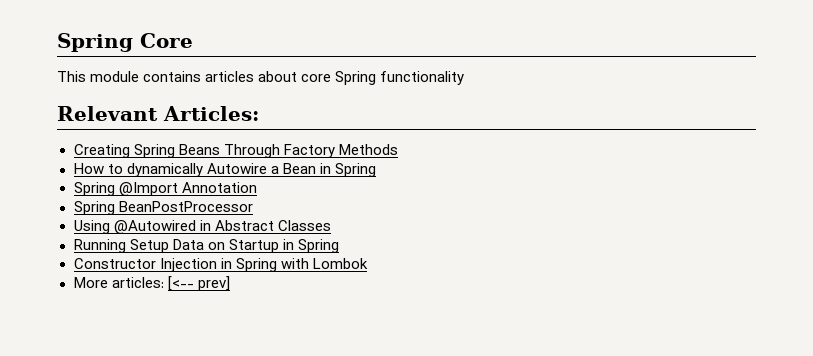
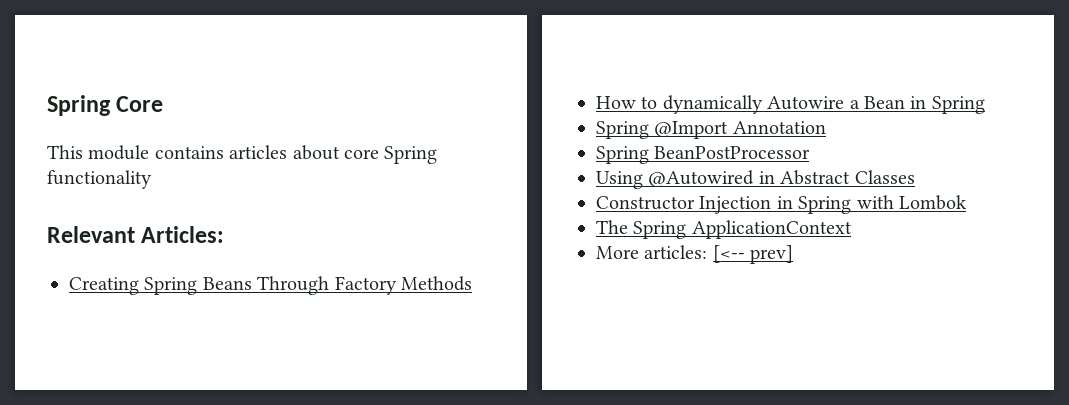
[73,239,339,253] // Running Setup Data on Startup in Spring -> (915, 177) none
(368, 263) none -> [596,220,852,239] // The Spring ApplicationContext

